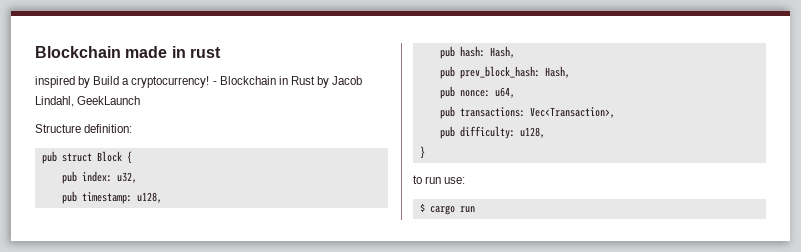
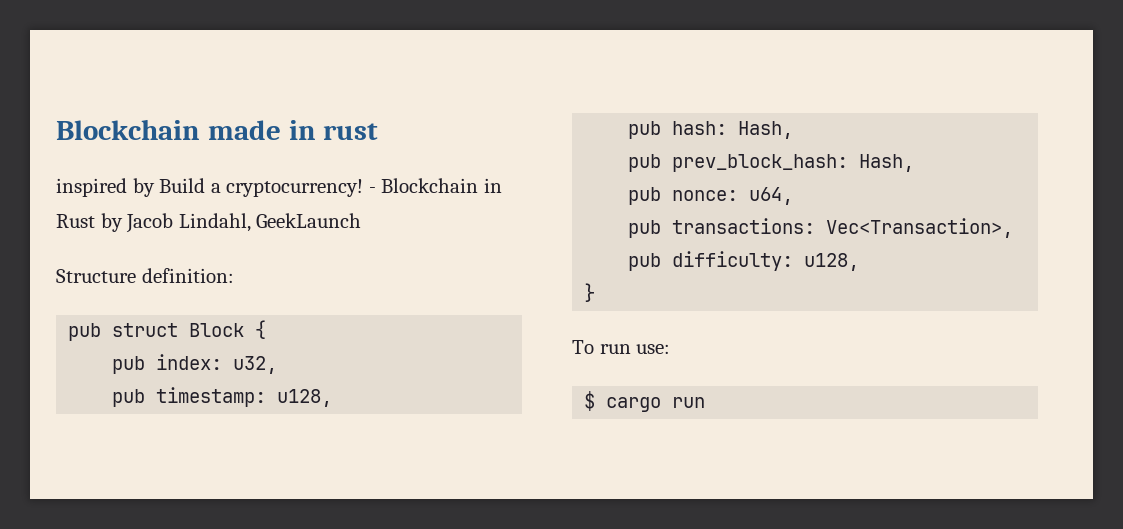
[413,175,422,184] to -> [572,340,594,354] To

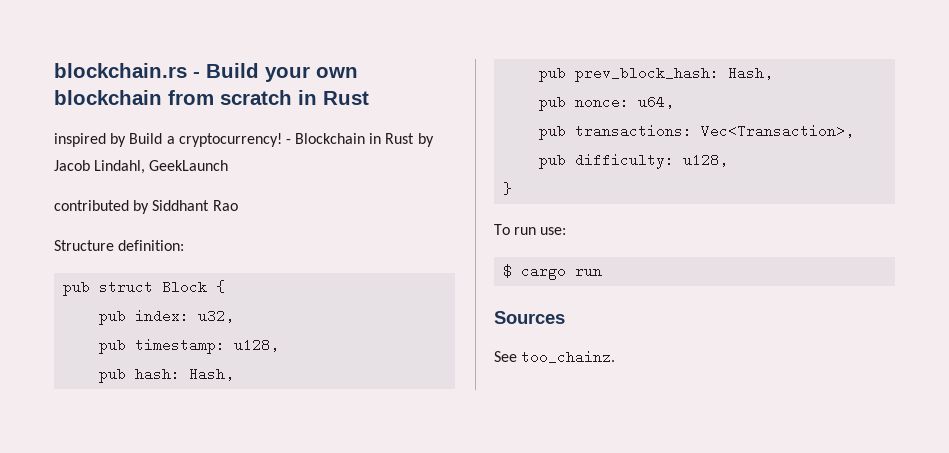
[56,119,379,140] Blockchain made in rust -> [54,63,358,82] [54,90,369,105] blockchain.rs - Build your own blockchain from scratch in Rust
(362, 220) none -> [54,200,238,214] // contributed by Siddhant Rao
(706, 402) none -> [494,311,565,324] [494,350,616,364] // Sources // See too_chainz.

